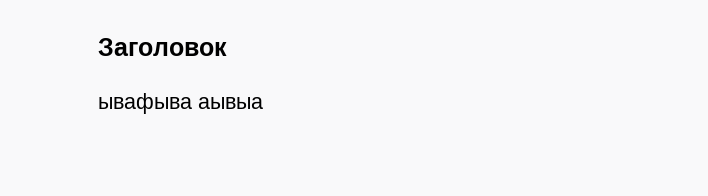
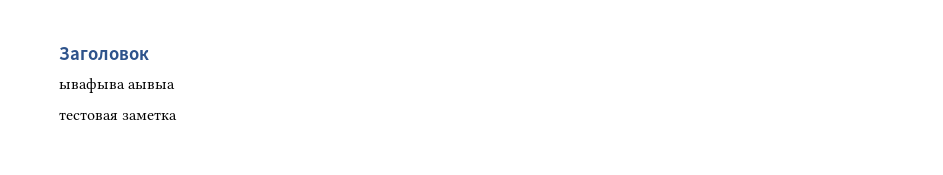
(263, 103) none -> [59,112,178,120] // тестовая заметка

